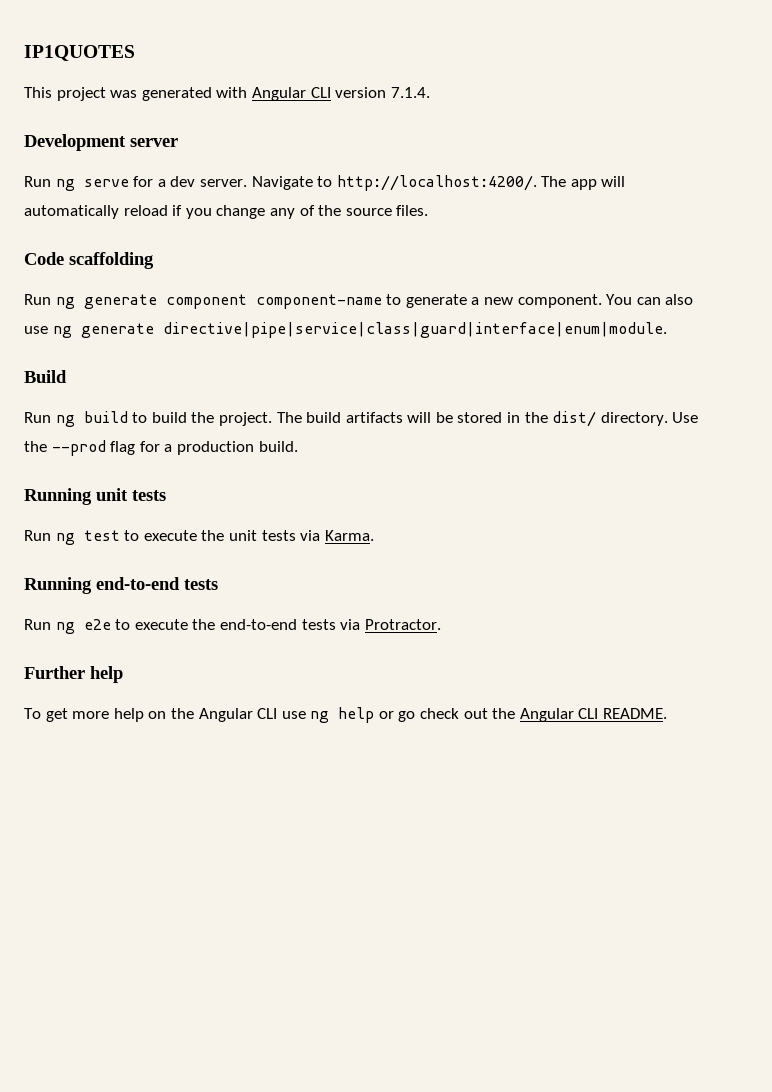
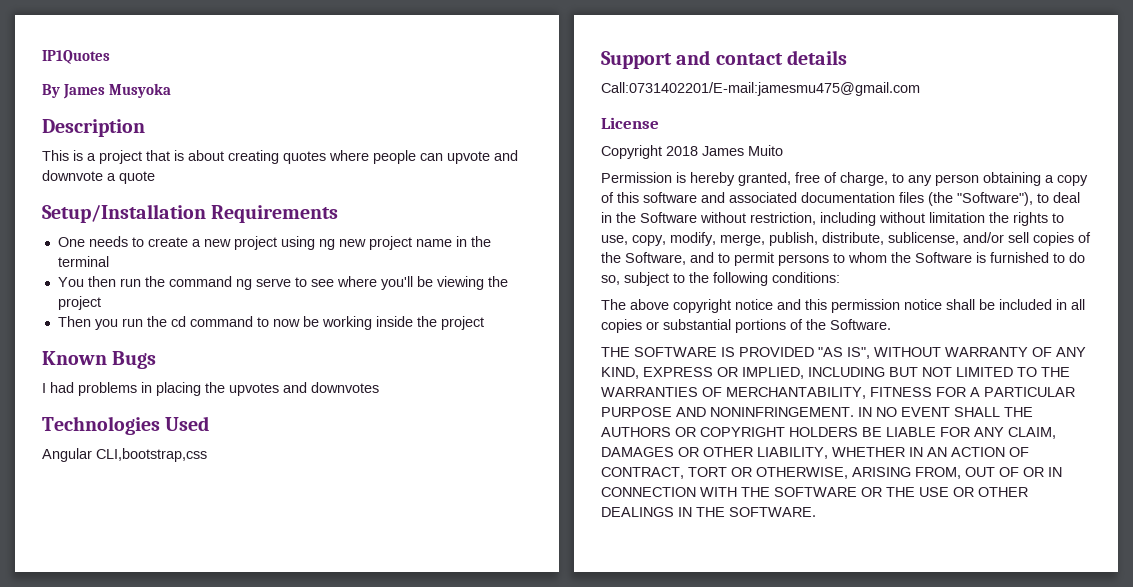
[24,45,135,61] [24,87,430,101] [24,134,178,151] [24,175,626,191] [24,205,429,219] [24,252,154,269] [24,294,694,309] [24,322,667,338] [24,370,67,383] [24,411,699,427] [24,440,298,456] [24,488,166,505] [24,530,374,545] [24,577,218,594] [24,619,441,634] [24,666,123,683] [24,707,668,723] IP1QUOTES // This project was generated with Angular CLI version 7.1.4. // Development server // Run ng serve for a dev server. Navigate to http://localhost:4200/. The app will automatically reload if you change any of the source files. // Code scaffolding // Run ng generate component component-name to generate a new component. You can also use ng generate directive|pipe|service|class|guard|interface|enum|module. // Build // Run ng build to build the project. The build artifacts will be stored in the dist/ directory. Use the --prod flag for a production build. // Running unit tests // Run ng test to execute the unit tests via Karma. // Running end-to-end tests // Run ng e2e to execute the end-to-end tests via Protractor. // Further help // To get more help on the Angular CLI use ng help or go check out the Angular CLI README. -> [42,50,110,64] [42,83,171,99] [42,119,145,137] [42,150,518,164] [42,170,155,184] [42,204,339,223] [57,236,491,250] [57,256,109,267] [57,276,508,290] [57,296,101,310] [57,316,484,330] [42,351,157,369] [42,382,379,396] [42,416,210,435] [42,448,207,462] [601,50,848,69] [601,82,920,96] [601,117,659,129] [601,145,783,159] [601,172,1088,186] [601,192,1080,206] [601,212,1064,226] [601,232,1091,246] [601,252,1085,266] [601,272,840,286] [601,299,1085,313] [601,319,891,333] [601,347,1086,359] [601,367,1070,379] [601,387,1075,399] [601,407,1033,417] [601,427,1056,439] [601,447,1029,459] [601,467,1062,479] [601,487,1028,497] [601,507,816,517] IP1Quotes // By James Musyoka // Description // This is a project that is about creating quotes where people can upvote and downvote a quote // Setup/Installation Requirements // One needs to create a new project using ng new project name in the terminal // You then run the command ng serve to see where you'll be viewing the project // Then you run the cd command to now be working inside the project // Known Bugs // I had problems in placing the upvotes and downvotes // Technologies Used // Angular CLI,bootstrap,css // Support and contact details // Call:0731402201/E-mail:jamesmu475@gmail.com // License // Copyright 2018 James Muito // Permission is hereby granted, free of charge, to any person obtaining a copy of this software and associated documentation files (the "Software"), to deal in the Software without restriction, including without limitation the rights to use, copy, modify, merge, publish, distribute, sublicense, and/or sell copies of the Software, and to permit persons to whom the Software is furnished to do so, subject to the following conditions: // The above copyright notice and this permission notice shall be included in all copies or substantial portions of the Software. // THE SOFTWARE IS PROVIDED "AS IS", WITHOUT WARRANTY OF ANY KIND, EXPRESS OR IMPLIED, INCLUDING BUT NOT LIMITED TO THE WARRANTIES OF MERCHANTABILITY, FITNESS FOR A PARTICULAR PURPOSE AND NONINFRINGEMENT. IN NO EVENT SHALL THE AUTHORS OR COPYRIGHT HOLDERS BE LIABLE FOR ANY CLAIM, DAMAGES OR OTHER LIABILITY, WHETHER IN AN ACTION OF CONTRACT, TORT OR OTHERWISE, ARISING FROM, OUT OF OR IN CONNECTION WITH THE SOFTWARE OR THE USE OR OTHER DEALINGS IN THE SOFTWARE.

